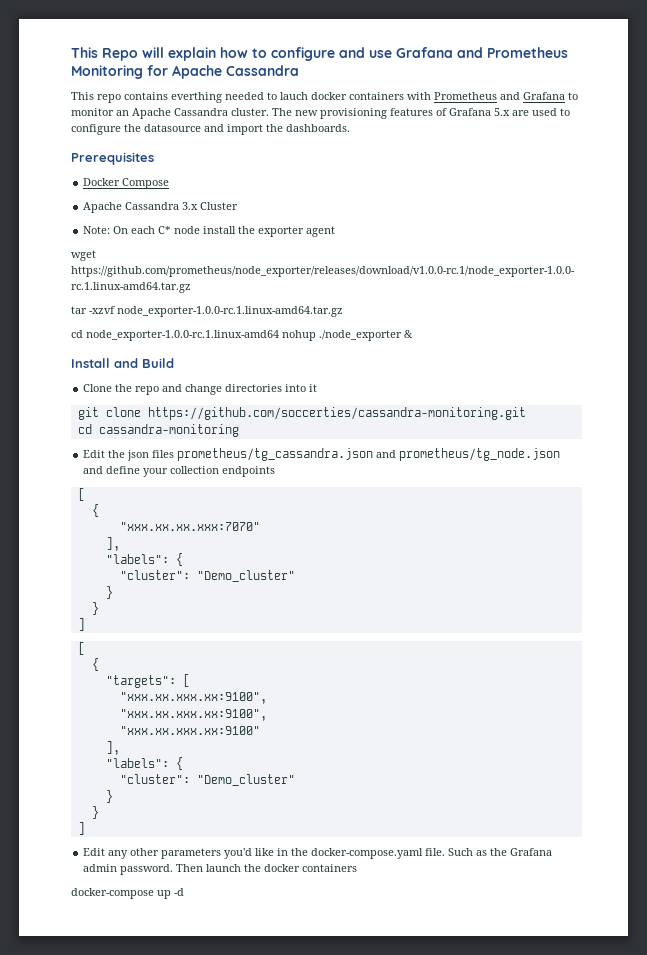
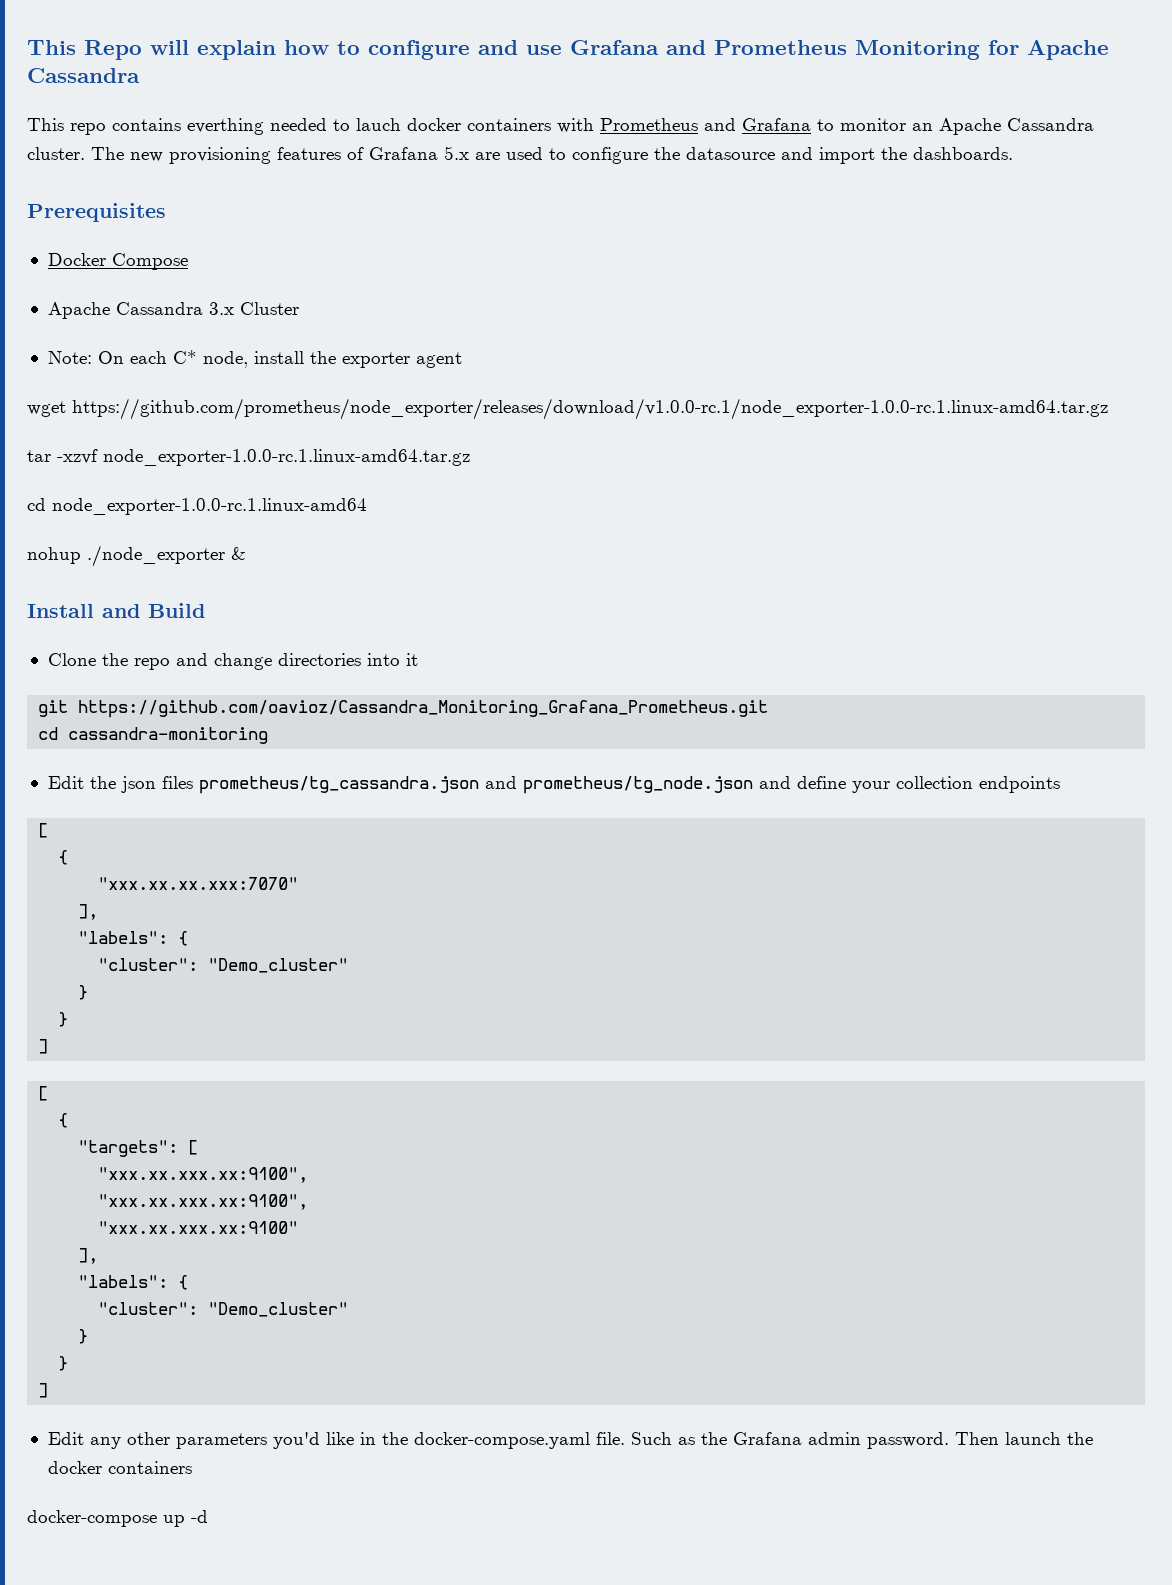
[174,226,201,234] node -> [202,351,248,368] node,
(279, 335) none -> (367, 506) //
[105,407,526,420] clone https://github.com/soccerties/cassandra-monitoring.git -> [78,700,769,718] https://github.com/oavioz/Cassandra_Monitoring_Grafana_Prometheus.git

